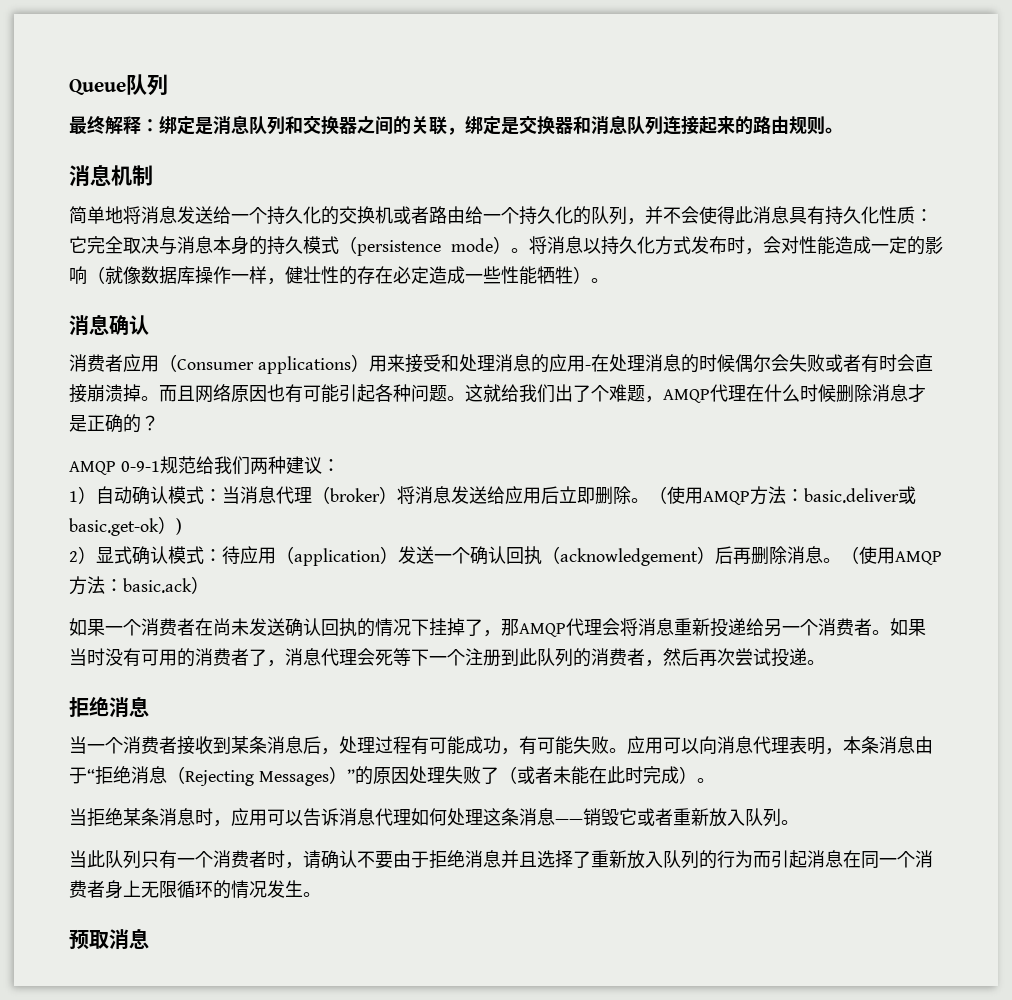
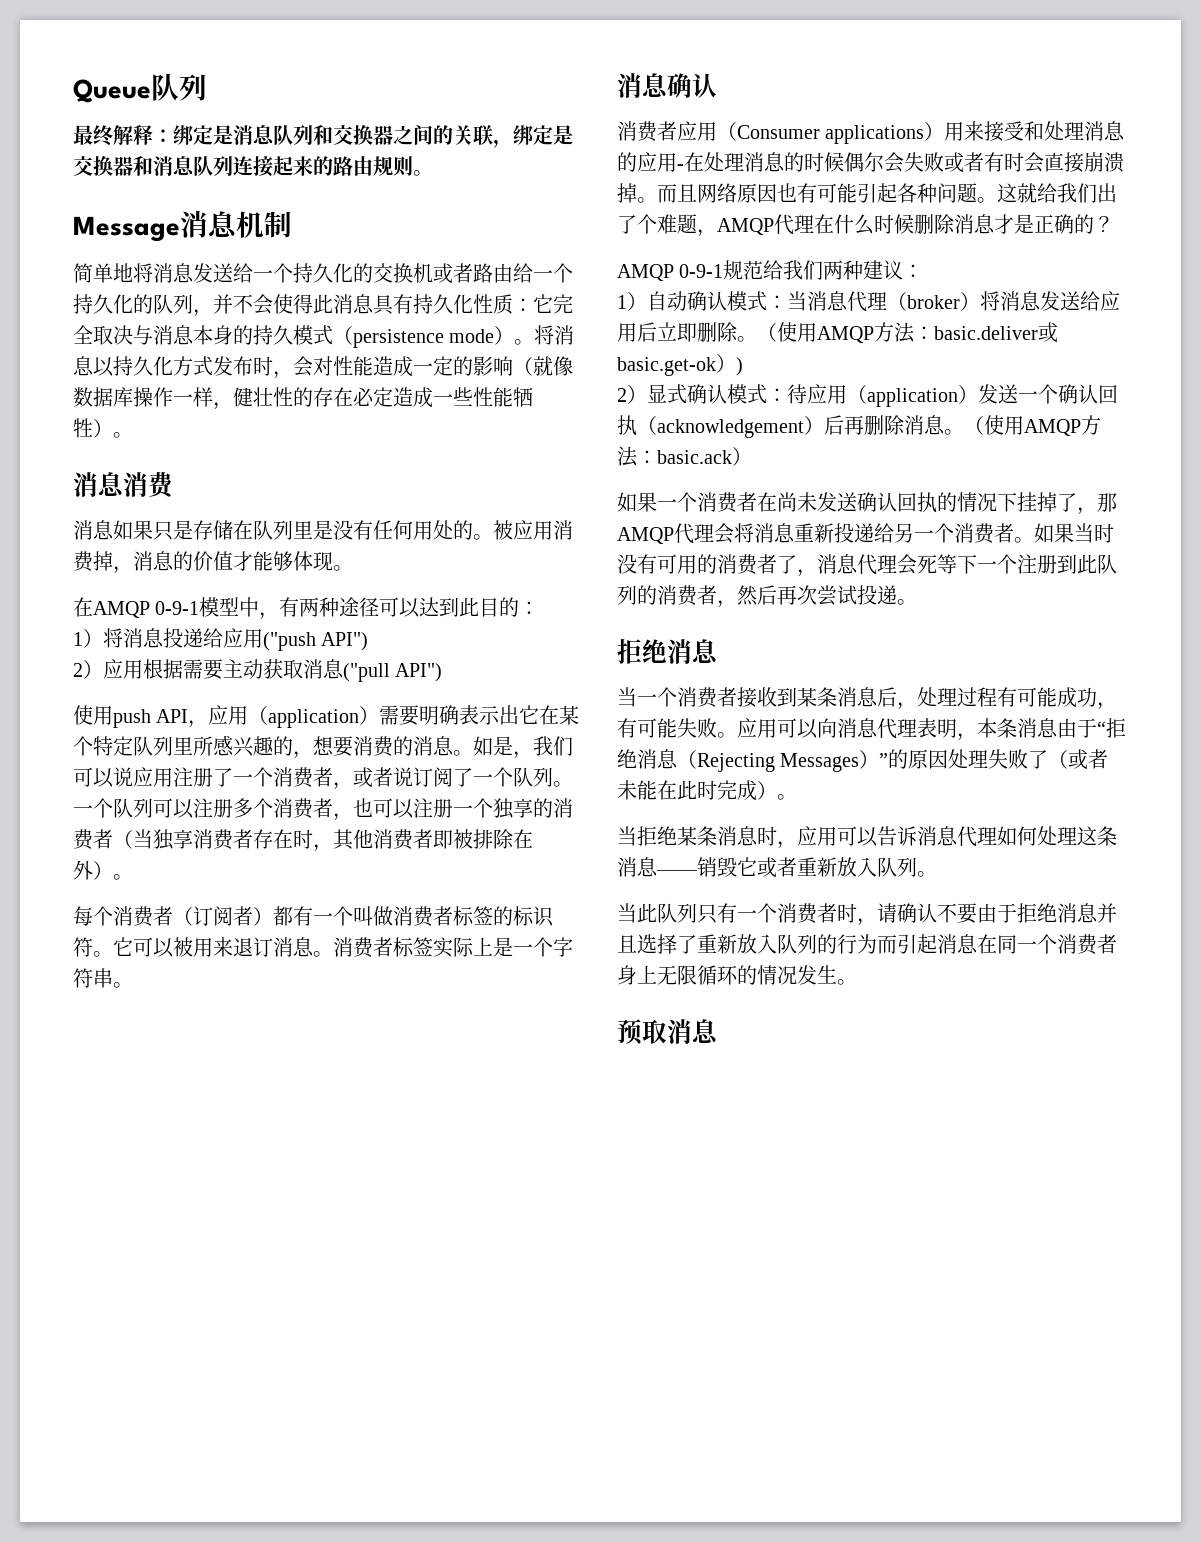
(843, 130) none -> [73,216,180,242] Message
(609, 280) none -> [73,472,174,498] [73,520,573,541] [73,551,353,574] [73,597,540,620] [73,628,369,651] [73,659,443,682] [73,705,580,728] [73,735,573,759] [73,767,573,790] [73,798,573,821] [73,829,533,852] [73,860,133,880] [73,906,554,927] [73,937,573,958] [73,968,133,988] // 消息消费 // 消息如果只是存储在队列里是没有任何用处的。被应用消费掉，消息的价值才能够体现。 // 在AMQP 0-9-1模型中，有两种途径可以达到此目的： // 1）将消息投递给应用("push API") // 2）应用根据需要主动获取消息("pull API") // 使用push API，应用（application）需要明确表示出它在某个特定队列里所感兴趣的，想要消费的消息。如是，我们可以说应用注册了一个消费者，或者说订阅了一个队列。一个队列可以注册多个消费者，也可以注册一个独享的消费者（当独享消费者存在时，其他消费者即被排除在外）。 // 每个消费者（订阅者）都有一个叫做消费者标签的标识符。它可以被用来退订消息。消费者标签实际上是一个字符串。

